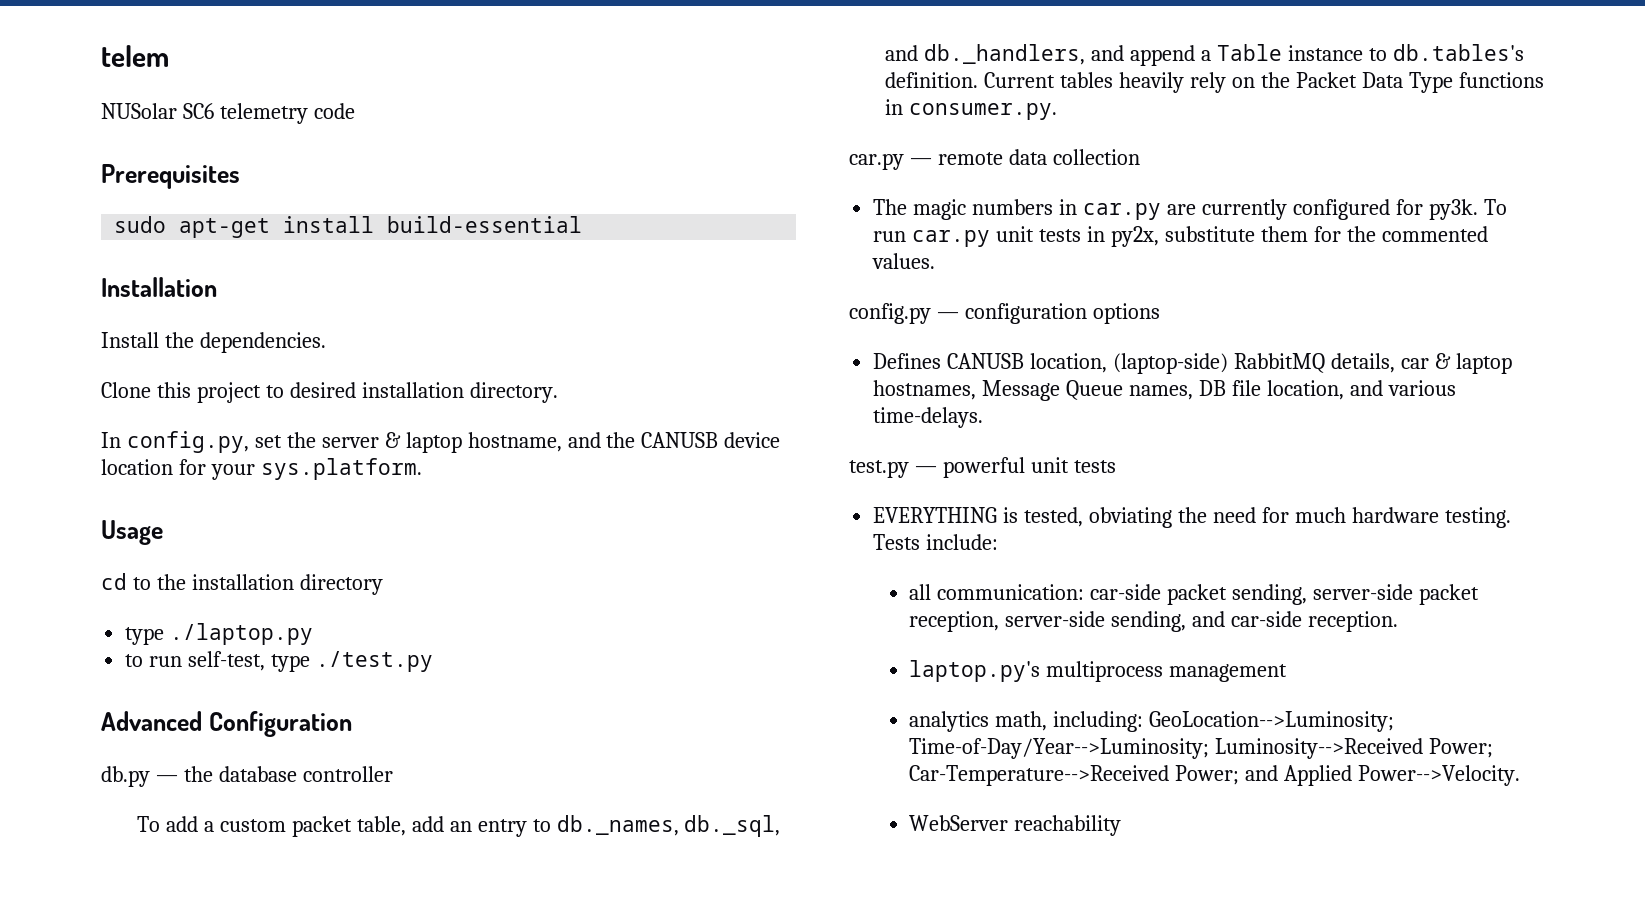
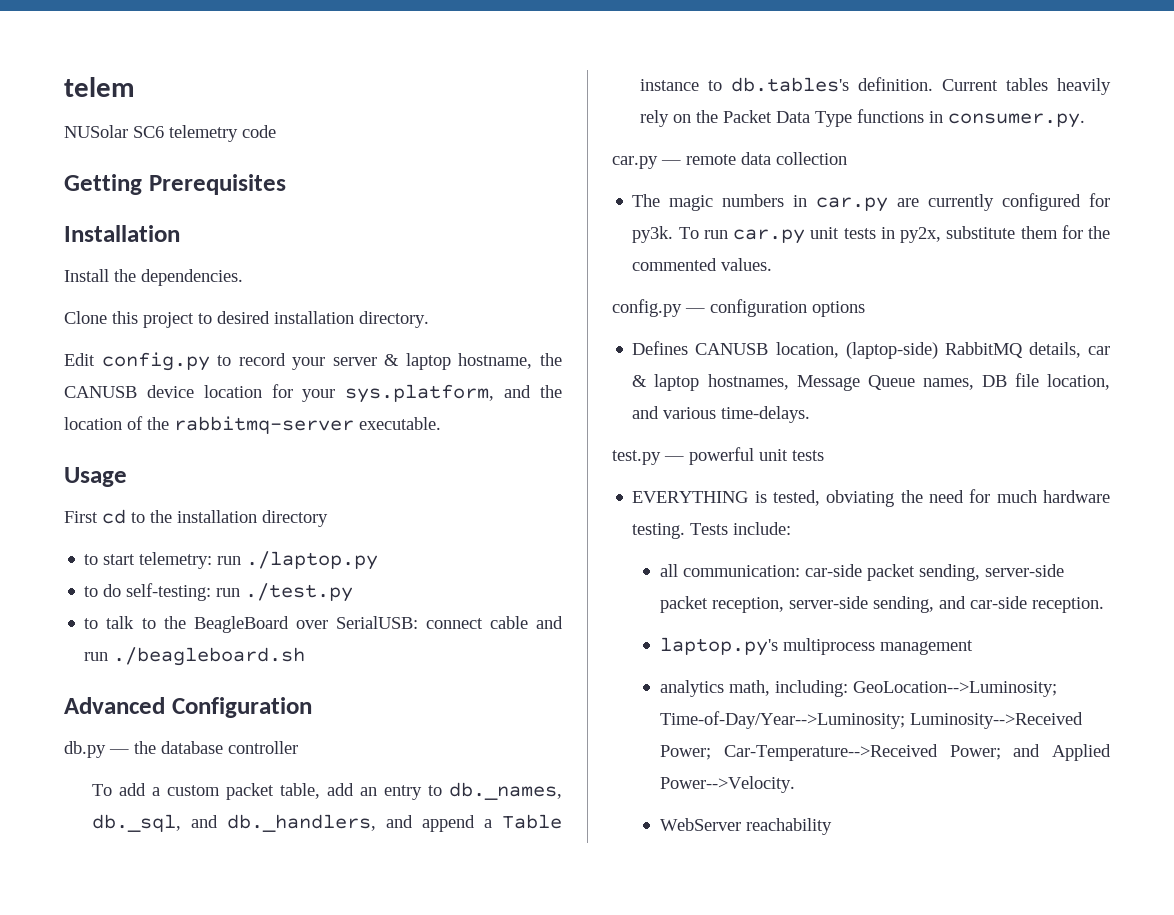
(355, 111) none -> [64,174,142,195] Getting
[114,216,583,238] // sudo apt-get install build-essential -> (286, 184) none
[101,431,316,453] In config.py, set the -> [64,352,326,371] Edit config.py to record your
[567,432,601,448] and -> (533, 361) none
[260,458,422,480] sys.platform. -> [345,384,562,403] [64,416,441,434] sys.platform, and the location of the rabbitmq-server executable.
(163, 532) none -> [64,511,98,523] First
[125,623,314,645] [125,651,433,672] type ./laptop.py // to run self-test, type ./test.py -> [84,551,379,570] [84,583,354,602] [84,616,563,633] [84,647,306,666] to start telemetry: run ./laptop.py // to do self-testing: run ./test.py // to talk to the BeagleBoard over SerialUSB: connect cable and run ./beagleboard.sh

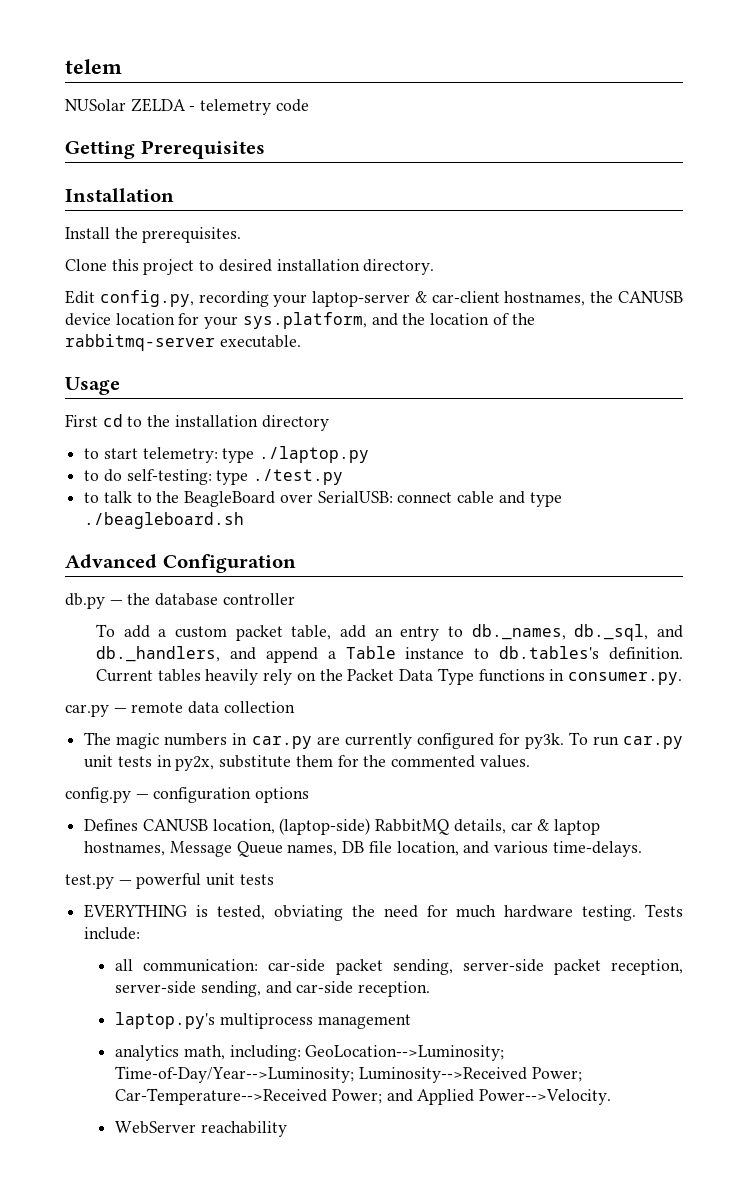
[133,126,164,138] SC6 -> [130,98,196,112] ZELDA -
[141,269,243,286] dependencies. -> [142,227,242,243] prerequisites.
[101,352,533,371] config.py to record your server & laptop hostname, -> [99,290,586,307] config.py, recording your laptop-server & car-client hostnames,
[217,556,242,565] run -> [222,448,255,463] type
[216,588,241,597] run -> [216,470,249,485] type
[84,652,109,661] run -> [529,492,562,507] type

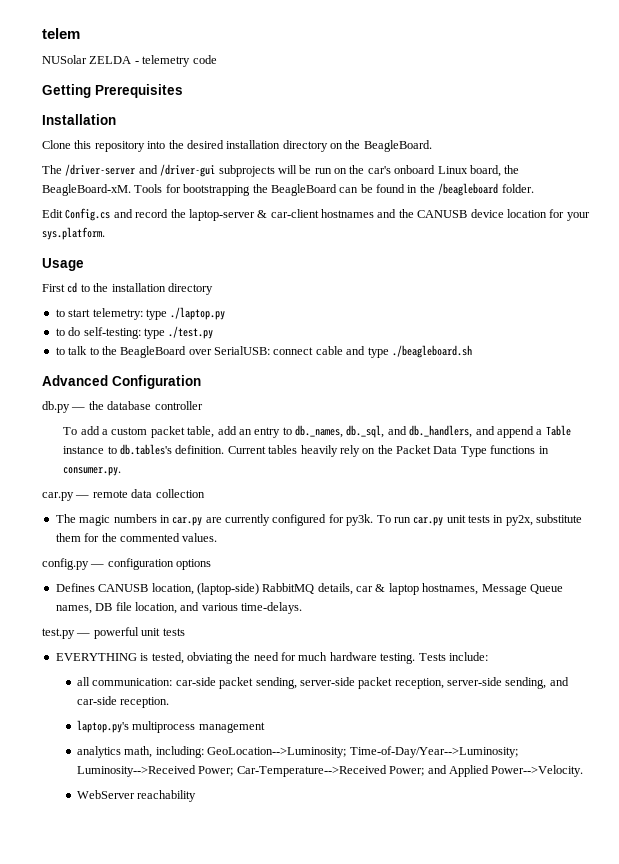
[65,227,242,243] // Install the prerequisites. -> (116, 119) none
[143,259,435,275] [65,290,308,307] project to desired installation directory. // Edit config.py, recording your -> [94,140,432,152] [42,164,520,177] [42,183,534,196] [42,208,186,221] repository into the desired installation directory on the BeagleBoard. // The /driver-server and /driver-gui subprojects will be run on the car's onboard Linux board, the BeagleBoard-xM. Tools for bootstrapping the BeagleBoard can be found in the /beagleboard folder. // Edit Config.cs and record the
[504,291,586,306] hostnames, -> [321,209,397,218] hostnames and
[242,312,535,329] [65,334,301,351] sys.platform, and the location of the rabbitmq-server executable. -> [42,227,105,240] sys.platform.

